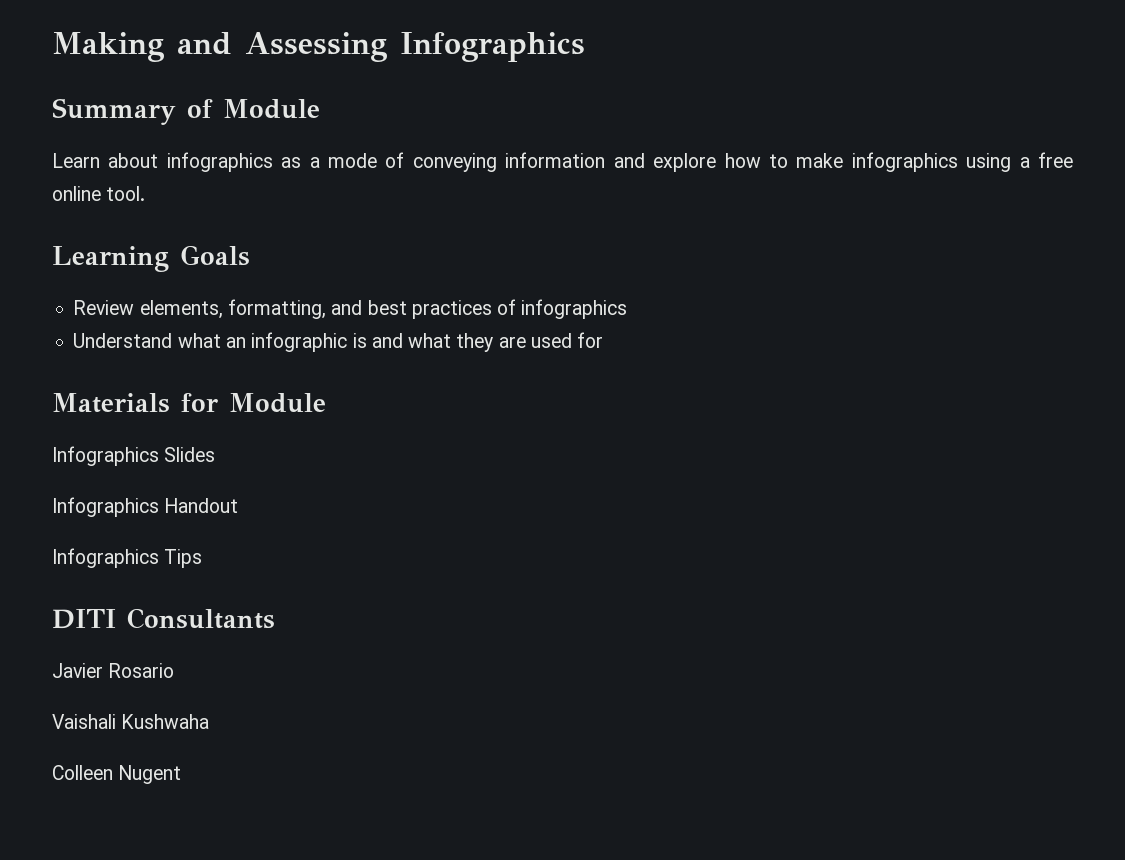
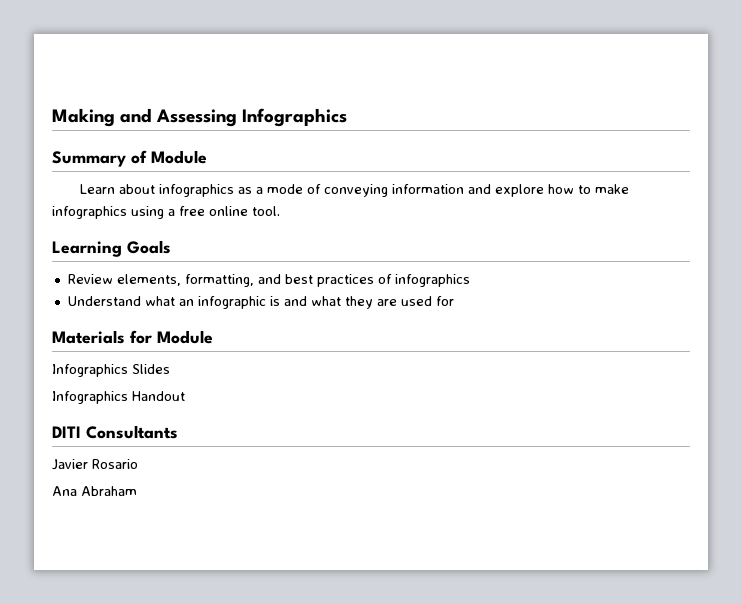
[52,548,203,568] // Infographics Tips -> (185, 396) none
[52,714,210,729] [52,765,182,784] Vaishali Kushwaha // Colleen Nugent -> [52,486,137,496] Ana Abraham

